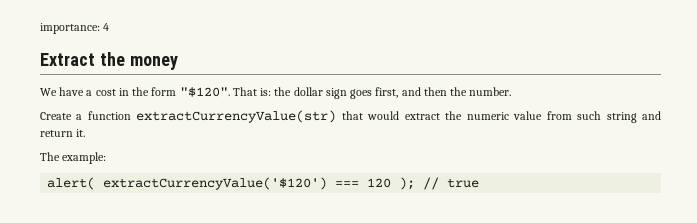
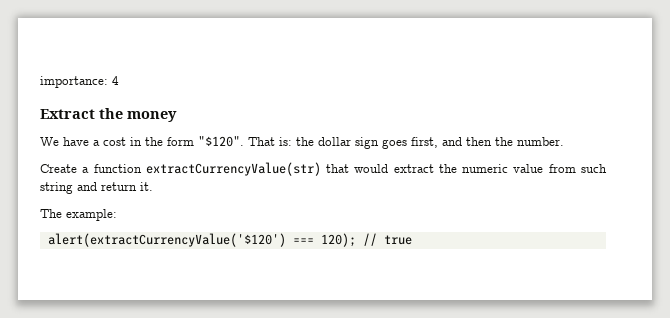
[47,177,416,190] alert( extractCurrencyValue('$120') === 120 ); -> [47,233,356,247] alert(extractCurrencyValue('$120') === 120);

